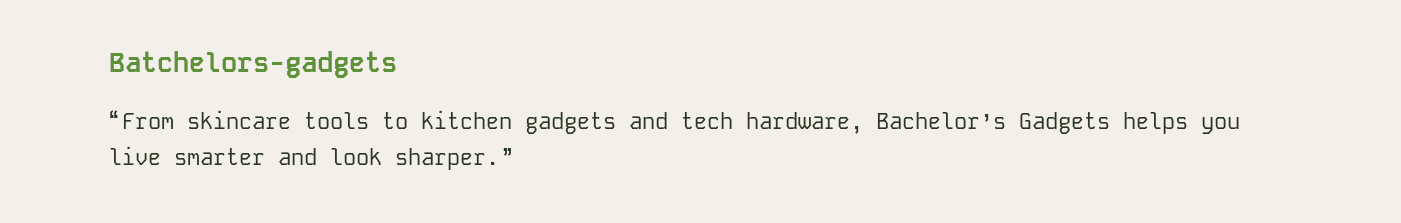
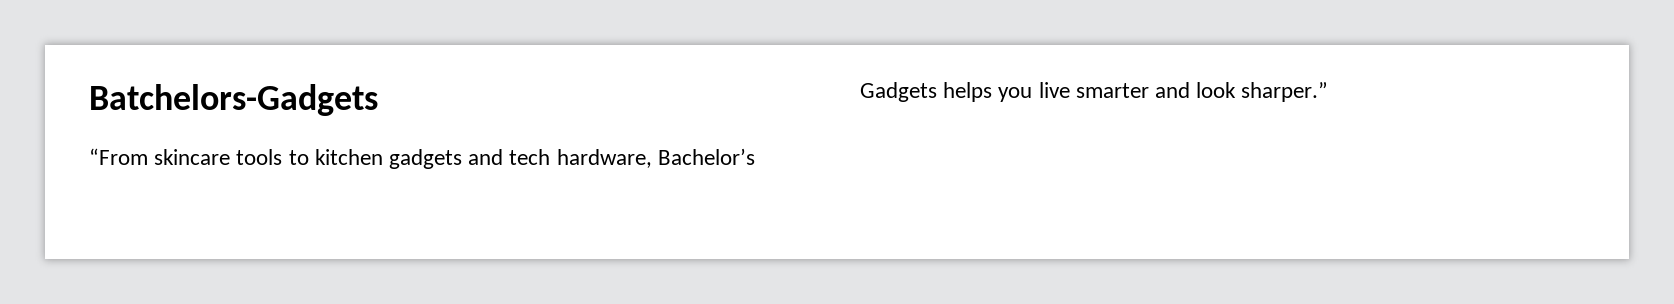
[109,51,397,78] Batchelors-gadgets -> [89,84,378,116] Batchelors-Gadgets

